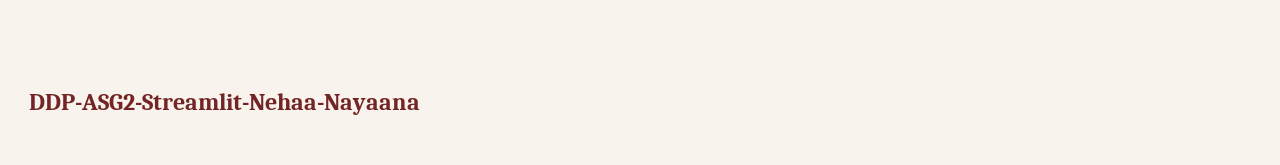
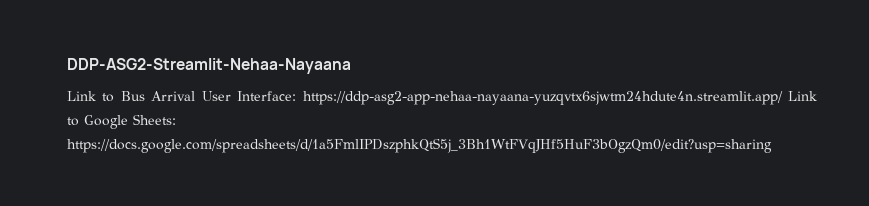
(420, 104) none -> [67,91,817,105] [67,114,176,129] [67,138,772,153] // Link to Bus Arrival User Interface: https://ddp-asg2-app-nehaa-nayaana-yuzqvtx6sjwtm24hdute4n.streamlit.app/ Link to Google Sheets: https://docs.google.com/spreadsheets/d/1a5FmlIPDszphkQtS5j_3Bh1WtFVqJHf5HuF3bOgzQm0/edit?usp=sharing

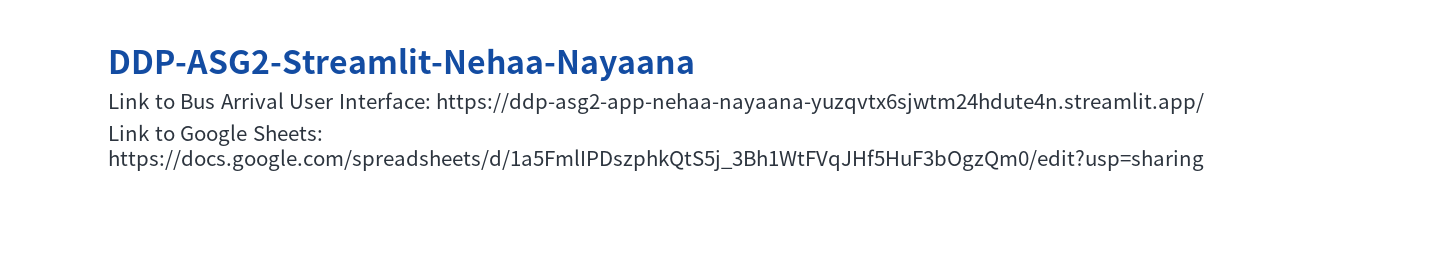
(783, 98) none -> (1205, 103) //

